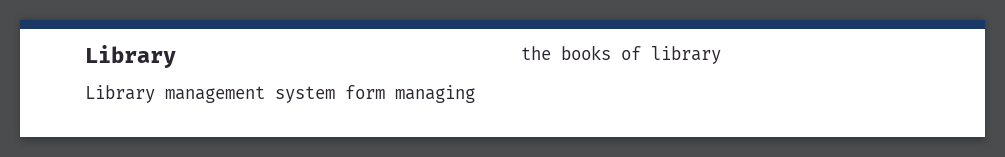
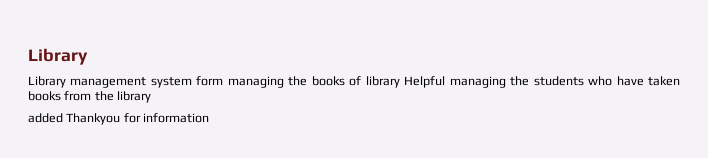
(721, 55) none -> [404,76,680,88] [28,91,152,103] [28,113,210,125] Helpful managing the students who have taken books from the library // added Thankyou for information

